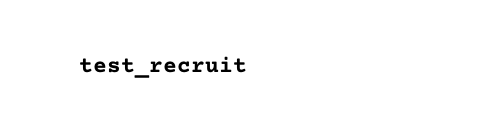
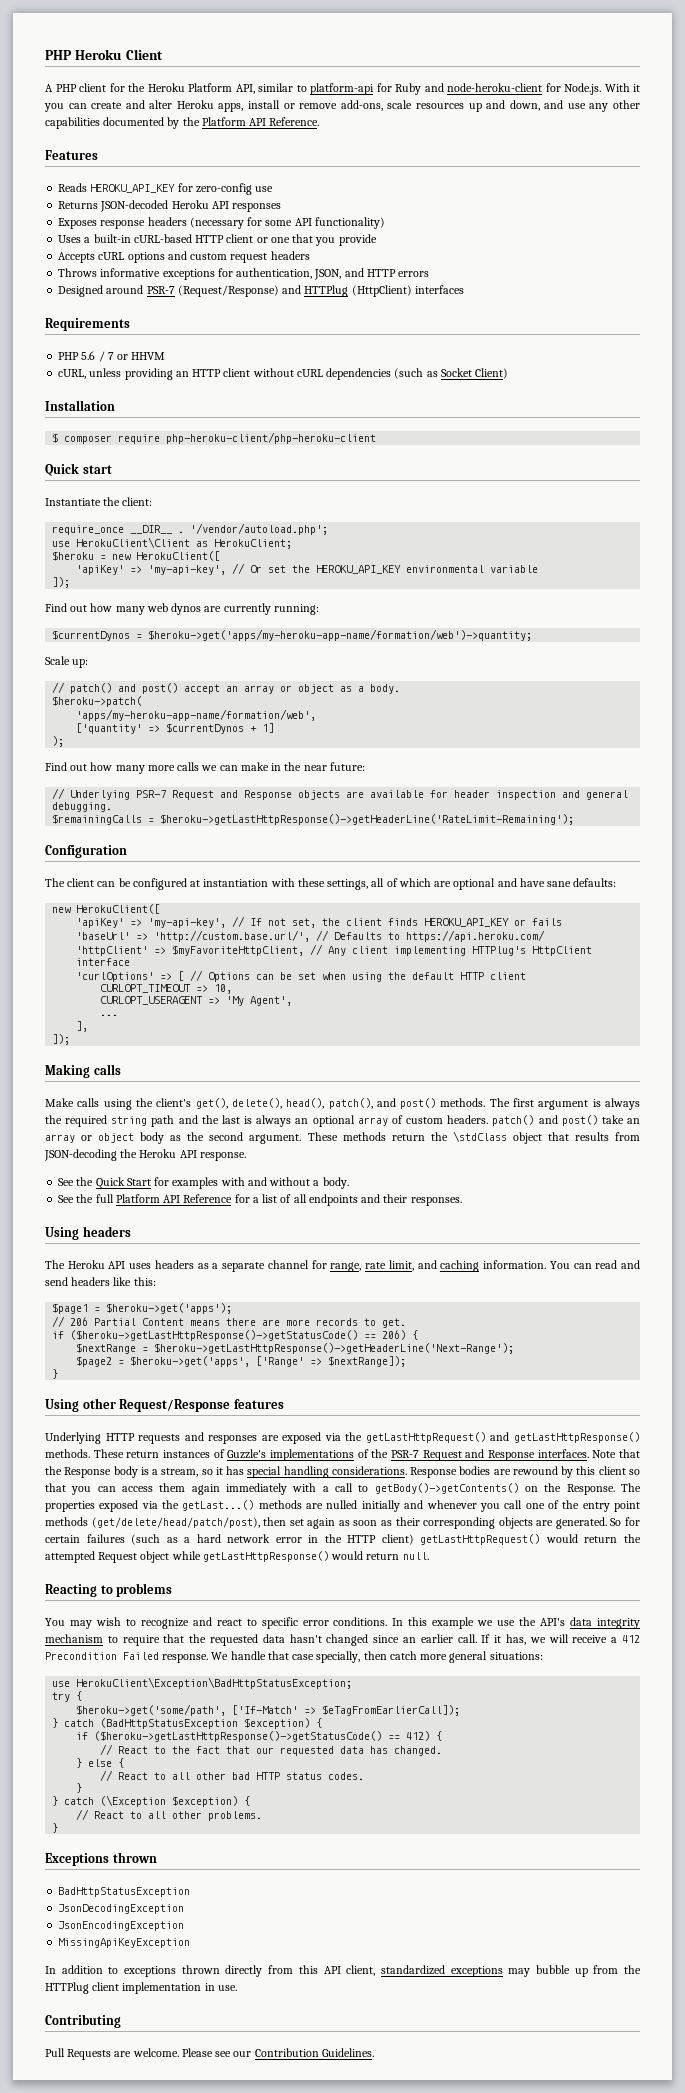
[79,56,247,78] test_recruit -> [45,49,163,60] [45,83,640,95] [44,100,640,112] [45,117,320,129] [45,150,98,160] [58,183,274,195] [58,200,282,212] [58,217,385,229] [58,234,377,246] [58,251,310,263] [58,268,430,280] [58,285,464,297] [45,318,130,331] [58,351,166,362] [58,368,509,380] [45,400,115,411] [52,432,377,444] [45,463,112,476] [45,497,153,506] [52,523,329,535] [52,537,293,549] [52,551,221,561] [76,563,539,575] [52,577,71,588] [45,603,319,615] [52,629,533,641] [45,656,89,668] [52,682,401,694] [52,696,143,707] [76,709,317,721] [76,723,275,734] [52,736,65,747] [45,762,365,774] [52,788,629,800] [52,802,113,812] [52,814,575,825] [45,845,127,858] [45,878,617,890] [52,904,161,914] [76,916,563,928] [76,930,546,942] [76,944,593,956] [76,958,131,966] [76,970,527,982] [100,984,233,994] [100,996,293,1006] [100,1014,119,1016] [76,1021,89,1032] [52,1034,71,1045] [45,1064,121,1078] [45,1098,640,1110] [45,1115,640,1127] [45,1131,640,1144] [44,1149,246,1161] [58,1177,349,1189] [58,1194,462,1206] [45,1226,131,1240] [45,1260,640,1272] [45,1277,156,1286] [52,1303,233,1314] [52,1316,407,1328] [52,1330,419,1341] [76,1343,515,1354] [76,1356,407,1367] [52,1369,59,1379] [45,1398,284,1412] [45,1432,641,1444] [45,1449,640,1461] [45,1466,640,1478] [45,1483,641,1495] [45,1500,641,1512] [45,1517,640,1529] [45,1534,641,1545] [45,1551,429,1563] [45,1583,173,1597] [45,1617,640,1629] [45,1634,640,1646] [45,1651,543,1663] [52,1677,353,1689] [52,1691,83,1702] [76,1704,461,1716] [52,1718,323,1729] [76,1731,443,1742] [100,1744,443,1756] [76,1758,125,1768] [100,1770,365,1781] [76,1783,83,1793] [52,1795,251,1807] [76,1809,263,1821] [52,1823,59,1833] [45,1852,157,1866] [58,1887,191,1897] [58,1904,185,1914] [58,1921,185,1931] [58,1938,191,1948] [45,1965,641,1977] [45,1982,237,1994] [45,2014,121,2028] [45,2048,374,2060] PHP Heroku Client // A PHP client for the Heroku Platform API, similar to platform-api for Ruby and node-heroku-client for Node.js. With it you can create and alter Heroku apps, install or remove add-ons, scale resources up and down, and use any other capabilities documented by the Platform API Reference. // Features // Reads HEROKU_API_KEY for zero-config use // Returns JSON-decoded Heroku API responses // Exposes response headers (necessary for some API functionality) // Uses a built-in cURL-based HTTP client or one that you provide // Accepts cURL options and custom request headers // Throws informative exceptions for authentication, JSON, and HTTP errors // Designed around PSR-7 (Request/Response) and HTTPlug (HttpClient) interfaces // Requirements // PHP 5.6 / 7 or HHVM // cURL, unless providing an HTTP client without cURL dependencies (such as Socket Client) // Installation // $ composer require php-heroku-client/php-heroku-client // Quick start // Instantiate the client: // require_once __DIR__ . '/vendor/autoload.php'; // use HerokuClient\Client as HerokuClient; // $heroku = new HerokuClient([ // 'apiKey' => 'my-api-key', // Or set the HEROKU_API_KEY environmental variable // ]); // Find out how many web dynos are currently running: // $currentDynos = $heroku->get('apps/my-heroku-app-name/formation/web')->quantity; // Scale up: // // patch() and post() accept an array or object as a body. // $heroku->patch( // 'apps/my-heroku-app-name/formation/web', // ['quantity' => $currentDynos + 1] // ); // Find out how many more calls we can make in the near future: // // Underlying PSR-7 Request and Response objects are available for header inspection and general debugging. // $remainingCalls = $heroku->getLastHttpResponse()->getHeaderLine('RateLimit-Remaining'); // Configuration // The client can be configured at instantiation with these settings, all of which are optional and have sane defaults: // new HerokuClient([ // 'apiKey' => 'my-api-key', // If not set, the client finds HEROKU_API_KEY or fails // 'baseUrl' => 'http://custom.base.url/', // Defaults to https://api.heroku.com/ // 'httpClient' => $myFavoriteHttpClient, // Any client implementing HTTPlug's HttpClient interface // 'curlOptions' => [ // Options can be set when using the default HTTP client // CURLOPT_TIMEOUT => 10, // CURLOPT_USERAGENT => 'My Agent', // ... // ], // ]); // Making calls // Make calls using the client's get(), delete(), head(), patch(), and post() methods. The first argument is always the required string path and the last is always an optional array of custom headers. patch() and post() take an array or object body as the second argument. These methods return the \stdClass object that results from JSON-decoding the Heroku API response. // See the Quick Start for examples with and without a body. // See the full Platform API Reference for a list of all endpoints and their responses. // Using headers // The Heroku API uses headers as a separate channel for range, rate limit, and caching information. You can read and send headers like this: // $page1 = $heroku->get('apps'); // // 206 Partial Content means there are more records to get. // if ($heroku->getLastHttpResponse()->getStatusCode() == 206) { // $nextRange = $heroku->getLastHttpResponse()->getHeaderLine('Next-Range'); // $page2 = $heroku->get('apps', ['Range' => $nextRange]); // } // Using other Request/Response features // Underlying HTTP requests and responses are exposed via the getLastHttpRequest() and getLastHttpResponse() methods. These return instances of Guzzle's implementations of the PSR-7 Request and Response interfaces. Note that the Response body is a stream, so it has special handling considerations. Response bodies are rewound by this client so that you can access them again immediately with a call to getBody()->getContents() on the Response. The properties exposed via the getLast...() methods are nulled initially and whenever you call one of the entry point methods (get/delete/head/patch/post), then set again as soon as their corresponding objects are generated. So for certain failures (such as a hard network error in the HTTP client) getLastHttpRequest() would return the attempted Request object while getLastHttpResponse() would return null. // Reacting to problems // You may wish to recognize and react to specific error conditions. In this example we use the API's data integrity mechanism to require that the requested data hasn't changed since an earlier call. If it has, we will receive a 412 Precondition Failed response. We handle that case specially, then catch more general situations: // use HerokuClient\Exception\BadHttpStatusException; // try { // $heroku->get('some/path', ['If-Match' => $eTagFromEarlierCall]); // } catch (BadHttpStatusException $exception) { // if ($heroku->getLastHttpResponse()->getStatusCode() == 412) { // // React to the fact that our requested data has changed. // } else { // // React to all other bad HTTP status codes. // } // } catch (\Exception $exception) { // // React to all other problems. // } // Exceptions thrown // BadHttpStatusException // JsonDecodingException // JsonEncodingException // MissingApiKeyException // In addition to exceptions thrown directly from this API client, standardized exceptions may bubble up from the HTTPlug client implementation in use. // Contributing // Pull Requests are welcome. Please see our Contribution Guidelines.

